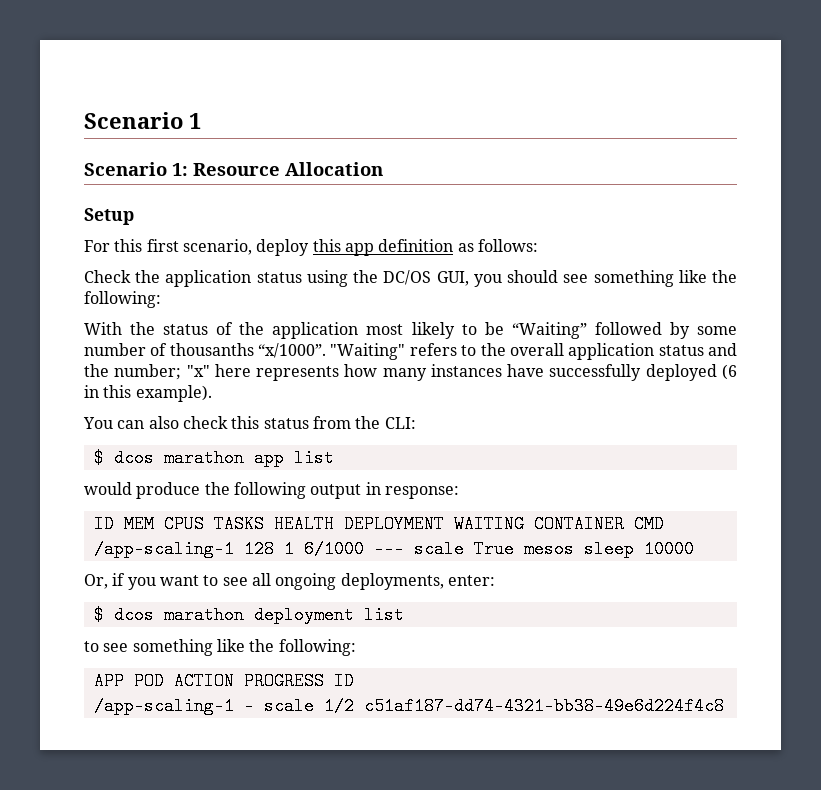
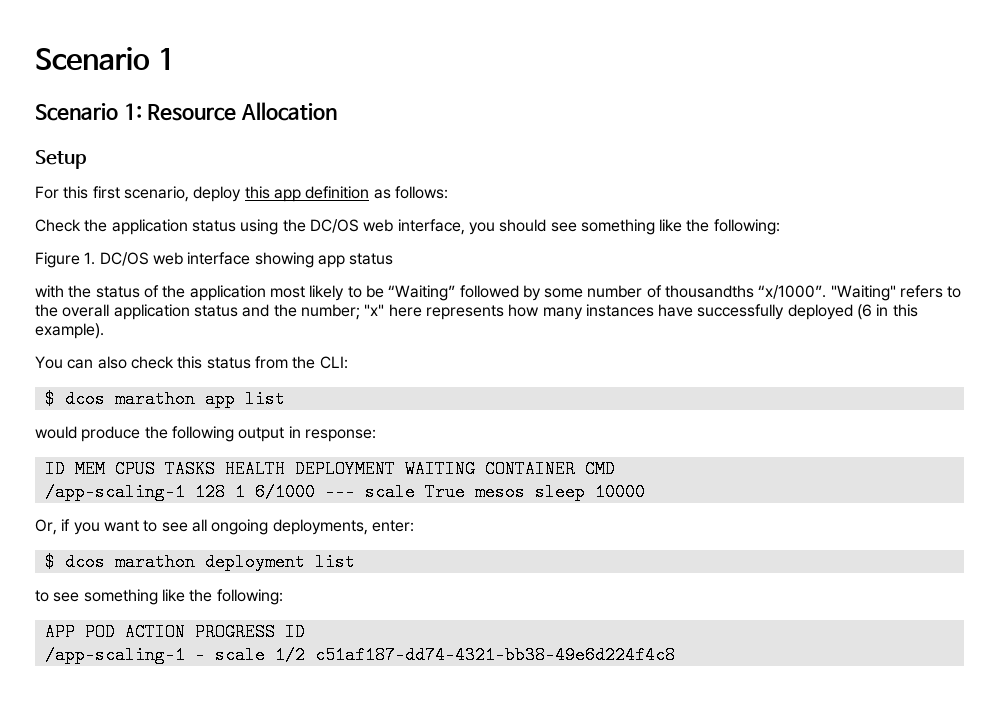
[436,271,469,286] GUI, -> [363,219,465,235] web interface,
[84,322,122,335] With -> [35,252,394,268] [35,285,64,298] Figure 1. DC/OS web interface showing app status // with
[169,343,254,356] thousanths -> [665,285,755,298] thousandths

